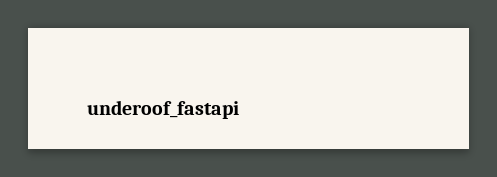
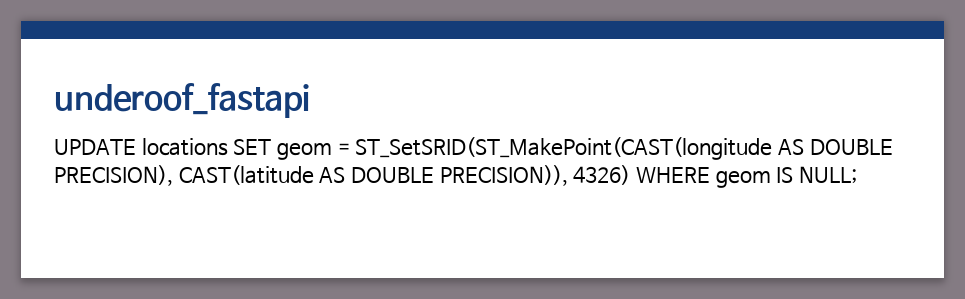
(239, 109) none -> [54,137,893,160] [54,165,857,188] // UPDATE locations SET geom = ST_SetSRID(ST_MakePoint(CAST(longitude AS DOUBLE PRECISION), CAST(latitude AS DOUBLE PRECISION)), 4326) WHERE geom IS NULL;

